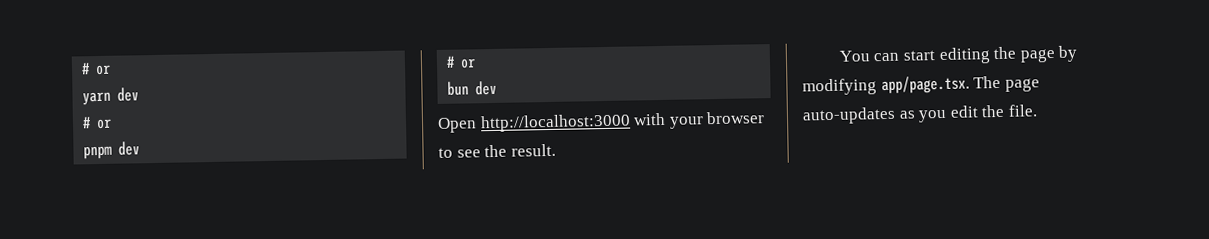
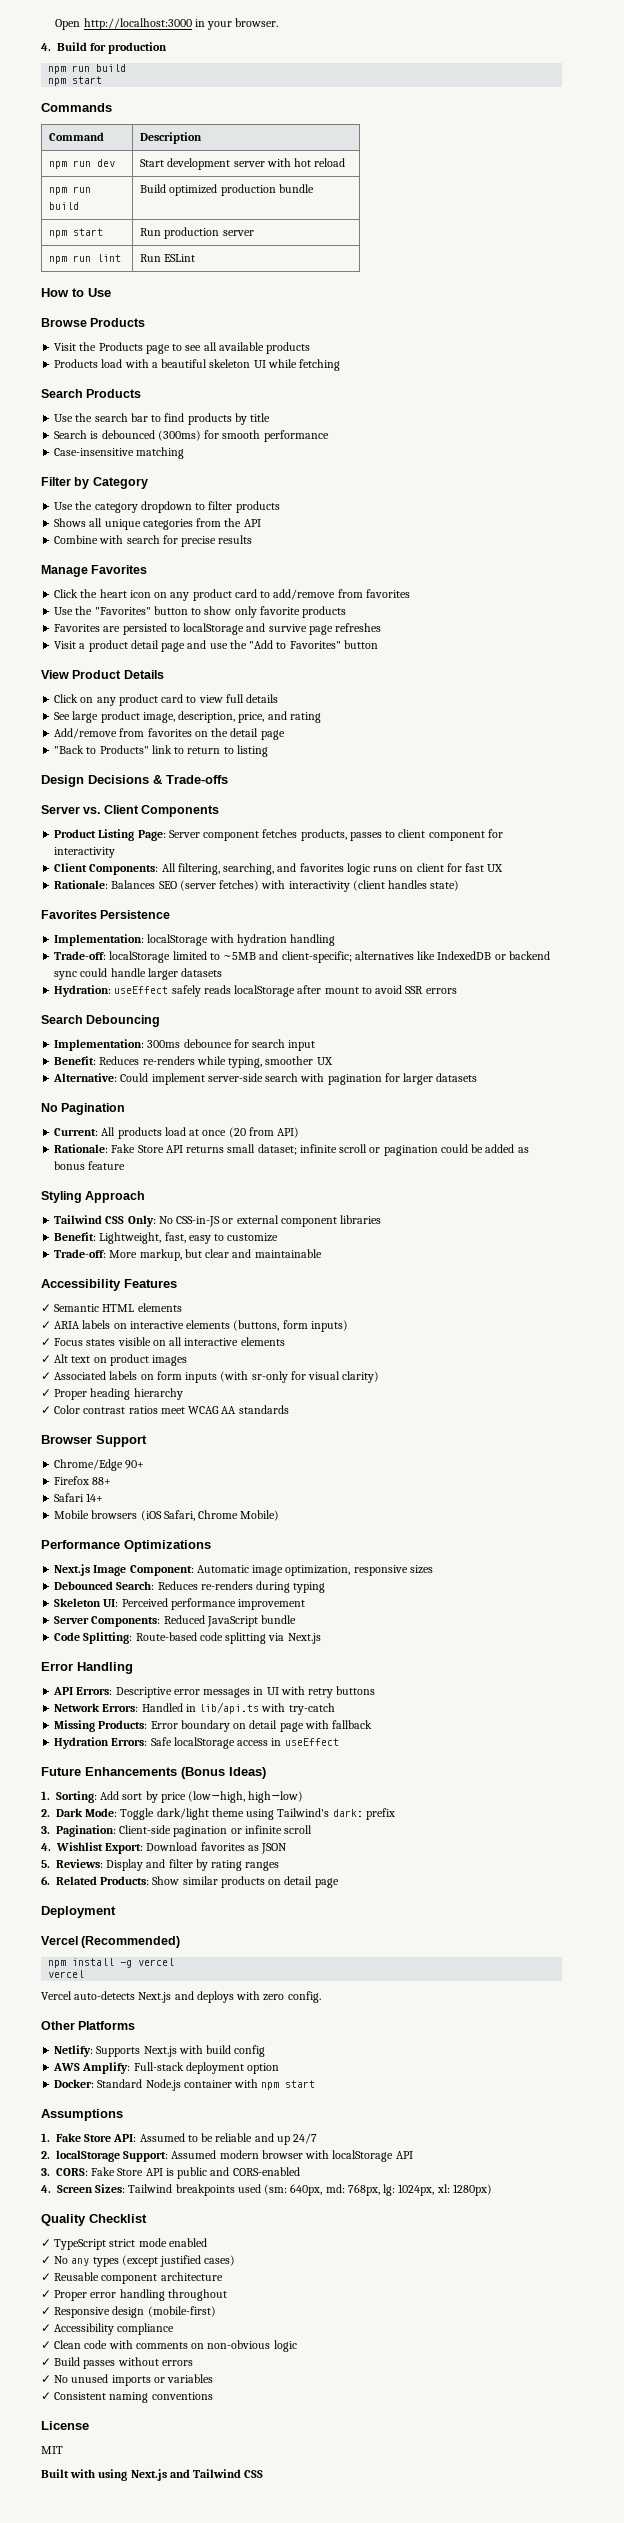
[81,62,112,76] [82,87,140,106] [82,116,113,130] [83,141,141,160] [446,55,477,69] [447,80,498,96] [437,111,766,133] [438,143,556,158] [838,45,1079,65] [802,75,1040,96] [802,104,1038,125] # or // yarn dev // # or // pnpm dev // # or // bun dev // Open http://localhost:3000 with your browser to see the result. // You can start editing the page by modifying app/page.tsx. The page auto-updates as you edit the file. -> [55,18,279,30] [41,42,168,54] [48,64,127,74] [48,76,103,86] [41,103,112,112] [49,132,105,141] [140,132,203,144] [49,159,116,169] [140,158,346,170] [49,186,92,195] [49,202,80,210] [140,184,314,196] [49,228,104,238] [140,227,254,239] [49,254,122,264] [140,254,196,262] [41,288,111,297] [41,318,146,327] [54,342,311,354] [54,359,341,371] [41,389,142,398] [54,413,271,425] [54,430,329,442] [54,447,185,459] [41,477,148,489] [54,501,280,513] [54,518,261,530] [54,535,253,547] [41,565,148,577] [54,589,410,601] [54,606,347,618] [54,623,382,635] [54,640,378,652] [41,670,164,679] [54,694,279,706] [54,711,321,723] [54,728,285,740] [54,745,268,757] [41,775,228,787] [41,805,220,817] [54,829,503,841] [54,847,116,858] [54,863,504,875] [54,880,460,892] [41,910,171,919] [54,934,336,946] [54,951,550,963] [54,968,223,980] [54,985,457,997] [41,1015,161,1027] [54,1039,316,1051] [54,1056,333,1068] [53,1073,478,1085] [41,1103,126,1115] [54,1127,300,1139] [54,1144,529,1156] [54,1161,126,1170] [41,1191,146,1203] [54,1215,382,1227] [54,1232,279,1244] [54,1249,322,1261] [41,1279,177,1291] [41,1303,182,1312] [41,1320,348,1332] [41,1337,285,1346] [41,1354,188,1366] [41,1371,380,1383] [41,1388,183,1400] [41,1405,289,1414] [41,1435,147,1447] [54,1459,145,1471] [54,1476,112,1485] [54,1493,104,1502] [54,1510,280,1521] [41,1540,211,1552] [54,1564,433,1576] [54,1581,326,1593] [54,1598,306,1610] [54,1615,297,1627] [54,1632,321,1644] [41,1662,133,1674] [53,1686,376,1698] [54,1702,335,1715] [54,1720,373,1732] [54,1737,339,1749] [41,1767,266,1779] [41,1791,304,1803] [41,1808,395,1820] [41,1825,313,1837] [41,1842,288,1854] [41,1859,280,1871] [41,1876,339,1888] [41,1906,116,1918] [41,1936,181,1948] [48,1958,175,1968] [48,1970,85,1978] [41,1991,321,2003] [41,2021,136,2030] [54,2045,266,2057] [53,2062,280,2074] [54,2079,316,2091] [41,2109,123,2121] [41,2133,318,2145] [41,2150,413,2162] [41,2167,300,2179] [41,2184,492,2196] [41,2214,147,2226] [41,2238,207,2250] [41,2255,236,2267] [41,2272,223,2284] [41,2289,227,2301] [41,2306,216,2318] [41,2323,175,2335] [41,2340,297,2352] [41,2357,193,2369] [41,2374,214,2386] [41,2392,213,2403] [41,2421,89,2430] [41,2446,63,2454] [41,2469,264,2481] Open http://localhost:3000 in your browser. // 4. Build for production // npm run build // npm start // Commands // Command | Description // npm run dev | Start development server with hot reload // npm run build | Build optimized production bundle // npm start | Run production server // npm run lint | Run ESLint // How to Use // Browse Products // Visit the Products page to see all available products // Products load with a beautiful skeleton UI while fetching // Search Products // Use the search bar to find products by title // Search is debounced (300ms) for smooth performance // Case-insensitive matching // Filter by Category // Use the category dropdown to filter products // Shows all unique categories from the API // Combine with search for precise results // Manage Favorites // Click the heart icon on any product card to add/remove from favorites // Use the "Favorites" button to show only favorite products // Favorites are persisted to localStorage and survive page refreshes // Visit a product detail page and use the "Add to Favorites" button // View Product Details // Click on any product card to view full details // See large product image, description, price, and rating // Add/remove from favorites on the detail page // "Back to Products" link to return to listing // Design Decisions & Trade-offs // Server vs. Client Components // Product Listing Page: Server component fetches products, passes to client component for interactivity // Client Components: All filtering, searching, and favorites logic runs on client for fast UX // Rationale: Balances SEO (server fetches) with interactivity (client handles state) // Favorites Persistence // Implementation: localStorage with hydration handling // Trade-off: localStorage limited to ~5MB and client-specific; alternatives like IndexedDB or backend sync could handle larger datasets // Hydration: useEffect safely reads localStorage after mount to avoid SSR errors // Search Debouncing // Implementation: 300ms debounce for search input // Benefit: Reduces re-renders while typing, smoother UX // Alternative: Could implement server-side search with pagination for larger datasets // No Pagination // Current: All products load at once (20 from API) // Rationale: Fake Store API returns small dataset; infinite scroll or pagination could be added as bonus feature // Styling Approach // Tailwind CSS Only: No CSS-in-JS or external component libraries // Benefit: Lightweight, fast, easy to customize // Trade-off: More markup, but clear and maintainable // Accessibility Features // ✓ Semantic HTML elements // ✓ ARIA labels on interactive elements (buttons, form inputs) // ✓ Focus states visible on all interactive elements // ✓ Alt text on product images // ✓ Associated labels on form inputs (with sr-only for visual clarity) // ✓ Proper heading hierarchy // ✓ Color contrast ratios meet WCAG AA standards // Browser Support // Chrome/Edge 90+ // Firefox 88+ // Safari 14+ // Mobile browsers (iOS Safari, Chrome Mobile) // Performance Optimizations // Next.js Image Component: Automatic image optimization, responsive sizes // Debounced Search: Reduces re-renders during typing // Skeleton UI: Perceived performance improvement // Server Components: Reduced JavaScript bundle // Code Splitting: Route-based code splitting via Next.js // Error Handling // API Errors: Descriptive error messages in UI with retry buttons // Network Errors: Handled in lib/api.ts with try-catch // Missing Products: Error boundary on detail page with fallback // Hydration Errors: Safe localStorage access in useEffect // Future Enhancements (Bonus Ideas) // 1. Sorting: Add sort by price (low→high, high→low) // 2. Dark Mode: Toggle dark/light theme using Tailwind's dark: prefix // 3. Pagination: Client-side pagination or infinite scroll // 4. Wishlist Export: Download favorites as JSON // 5. Reviews: Display and filter by rating ranges // 6. Related Products: Show similar products on detail page // Deployment // Vercel (Recommended) // npm install -g vercel // vercel // Vercel auto-detects Next.js and deploys with zero config. // Other Platforms // Netlify: Supports Next.js with build config // AWS Amplify: Full-stack deployment option // Docker: Standard Node.js container with npm start // Assumptions // 1. Fake Store API: Assumed to be reliable and up 24/7 // 2. localStorage Support: Assumed modern browser with localStorage API // 3. CORS: Fake Store API is public and CORS-enabled // 4. Screen Sizes: Tailwind breakpoints used (sm: 640px, md: 768px, lg: 1024px, xl: 1280px) // Quality Checklist // ✓ TypeScript strict mode enabled // ✓ No any types (except justified cases) // ✓ Reusable component architecture // ✓ Proper error handling throughout // ✓ Responsive design (mobile-first) // ✓ Accessibility compliance // ✓ Clean code with comments on non-obvious logic // ✓ Build passes without errors // ✓ No unused imports or variables // ✓ Consistent naming conventions // License // MIT // Built with using Next.js and Tailwind CSS

